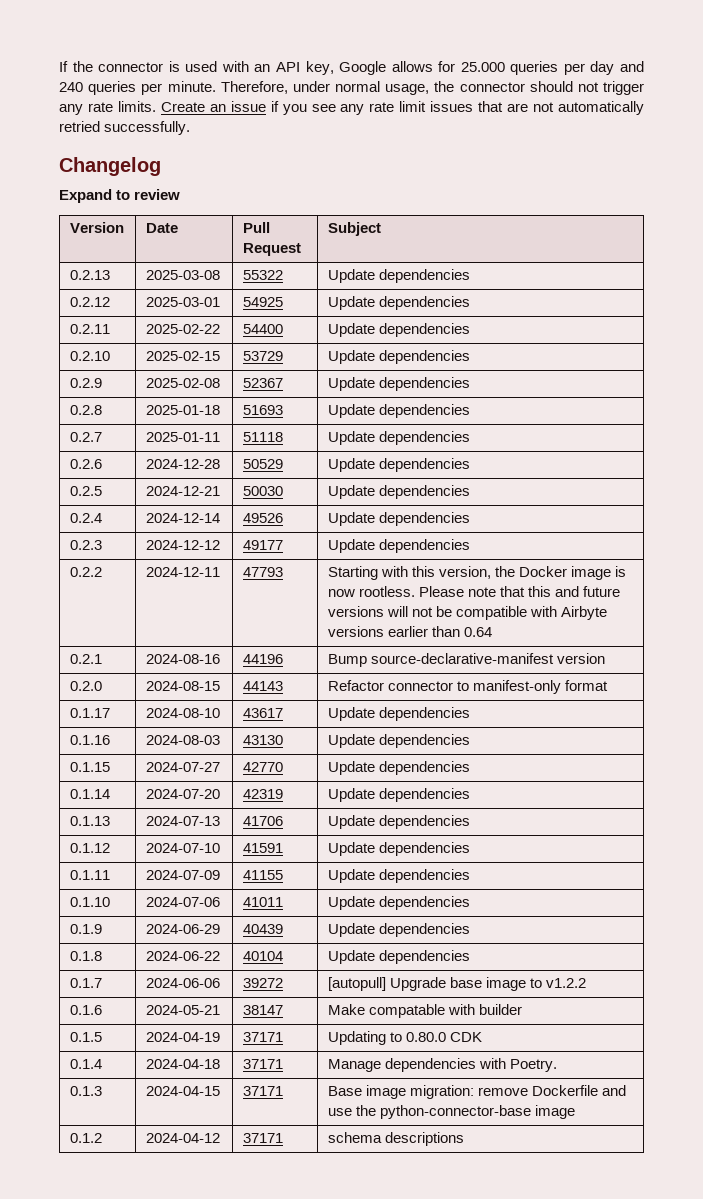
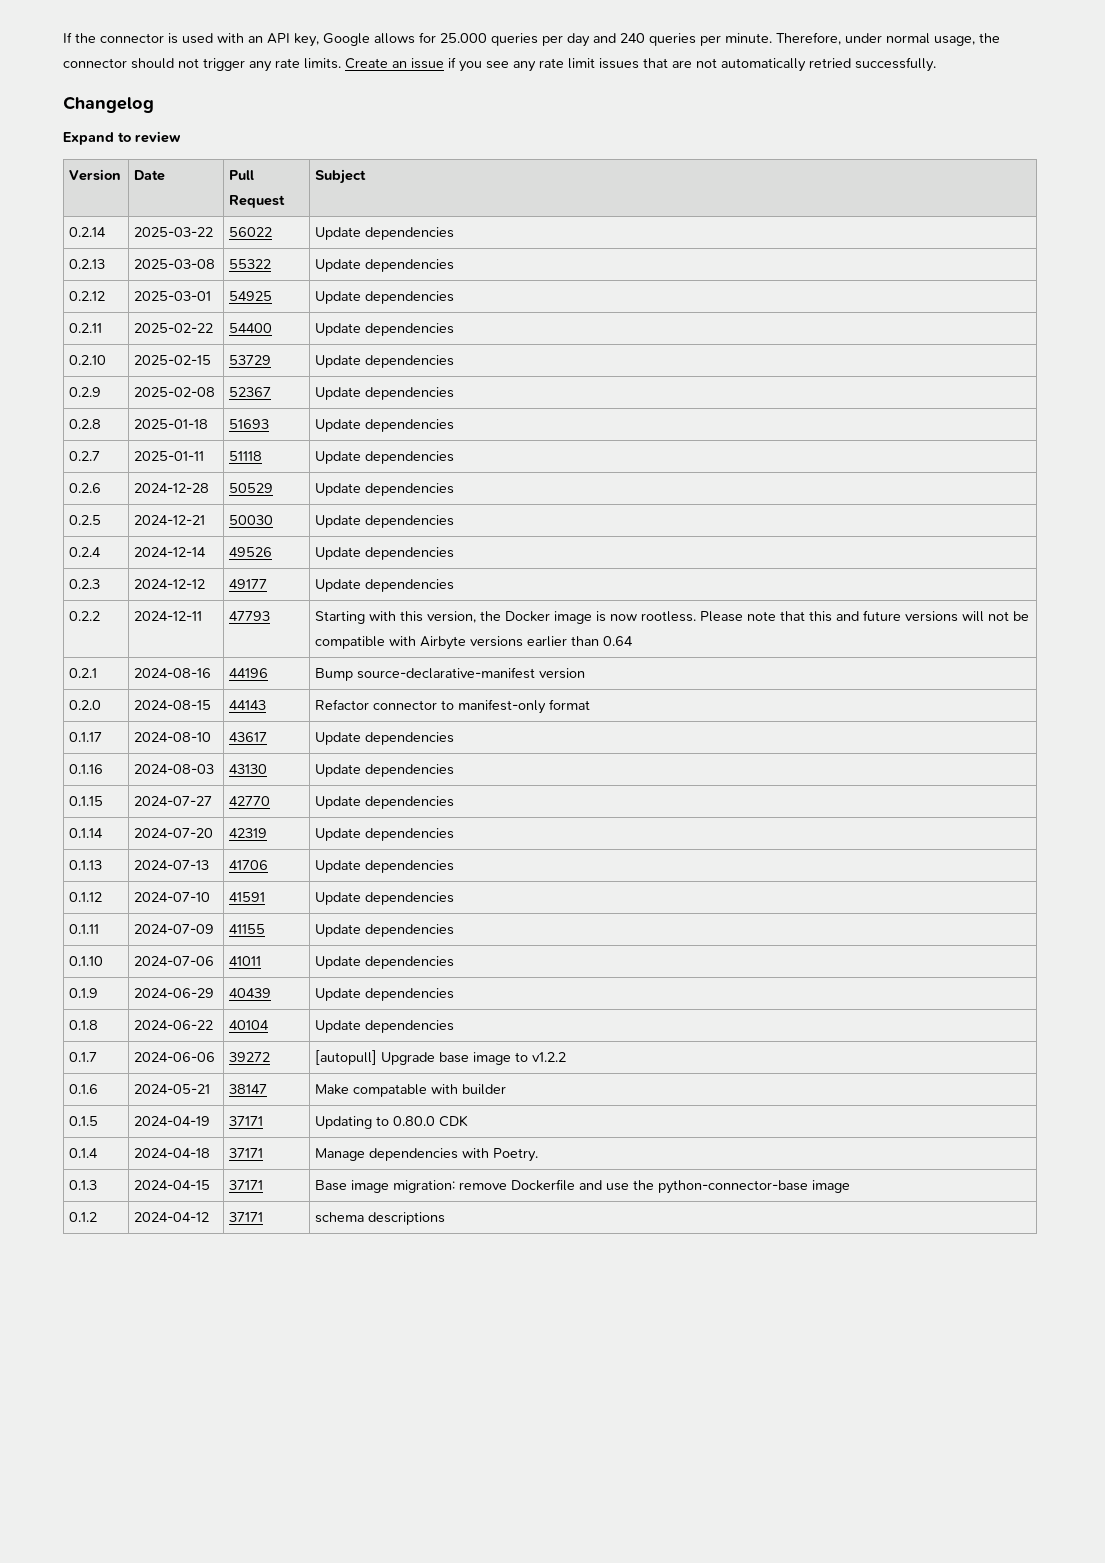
(381, 229) none -> [69,227,107,237] [134,227,214,237] [229,227,273,237] [315,227,455,240] // 0.2.14 | 2025-03-22 | 56022 | Update dependencies

